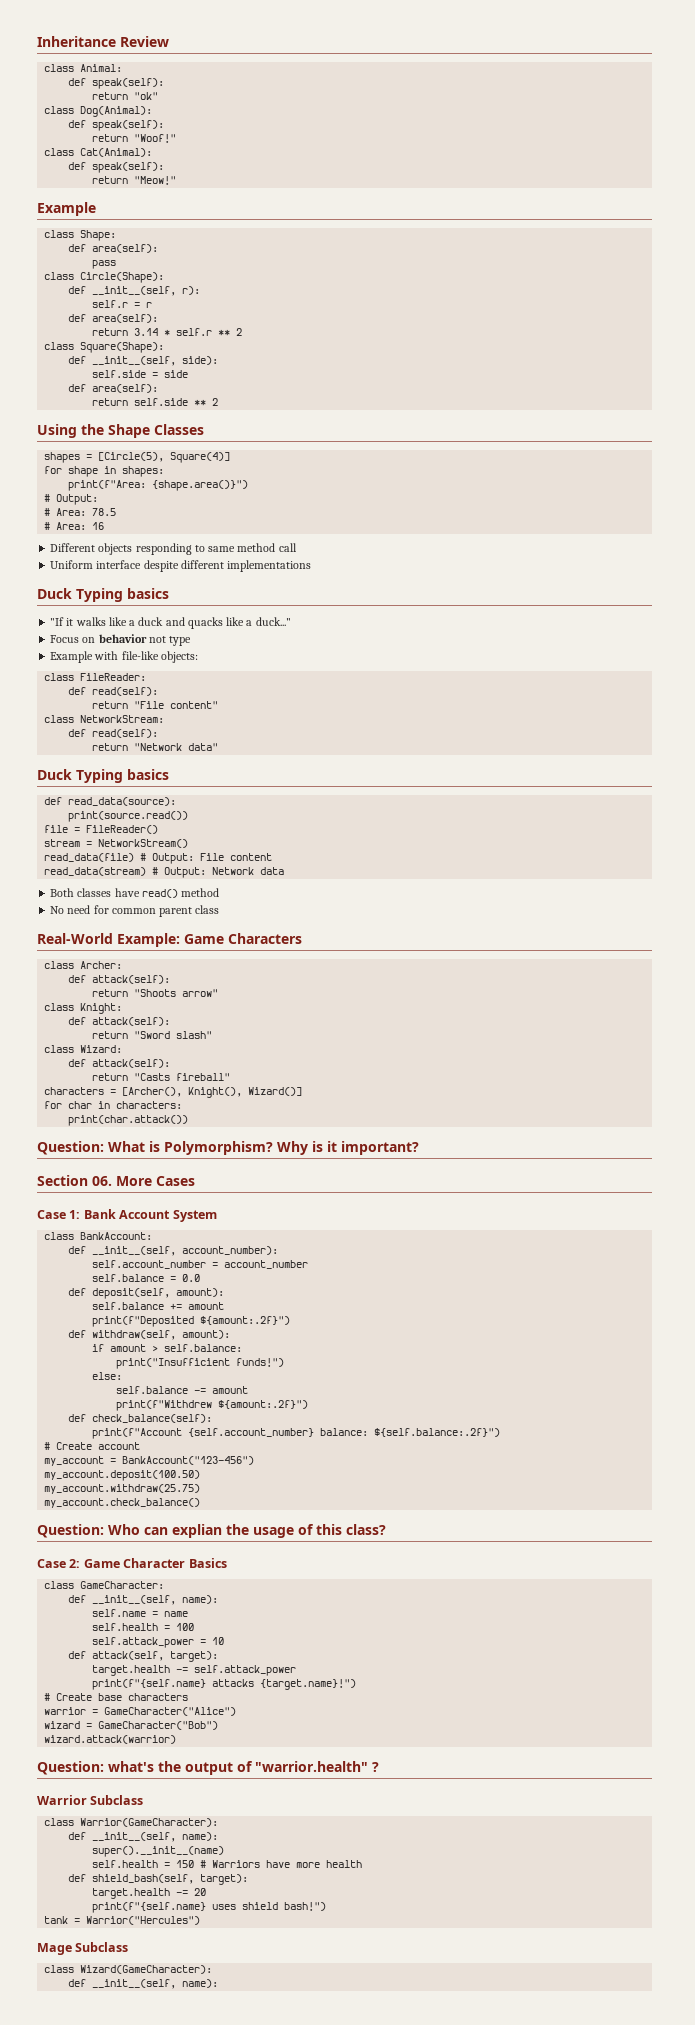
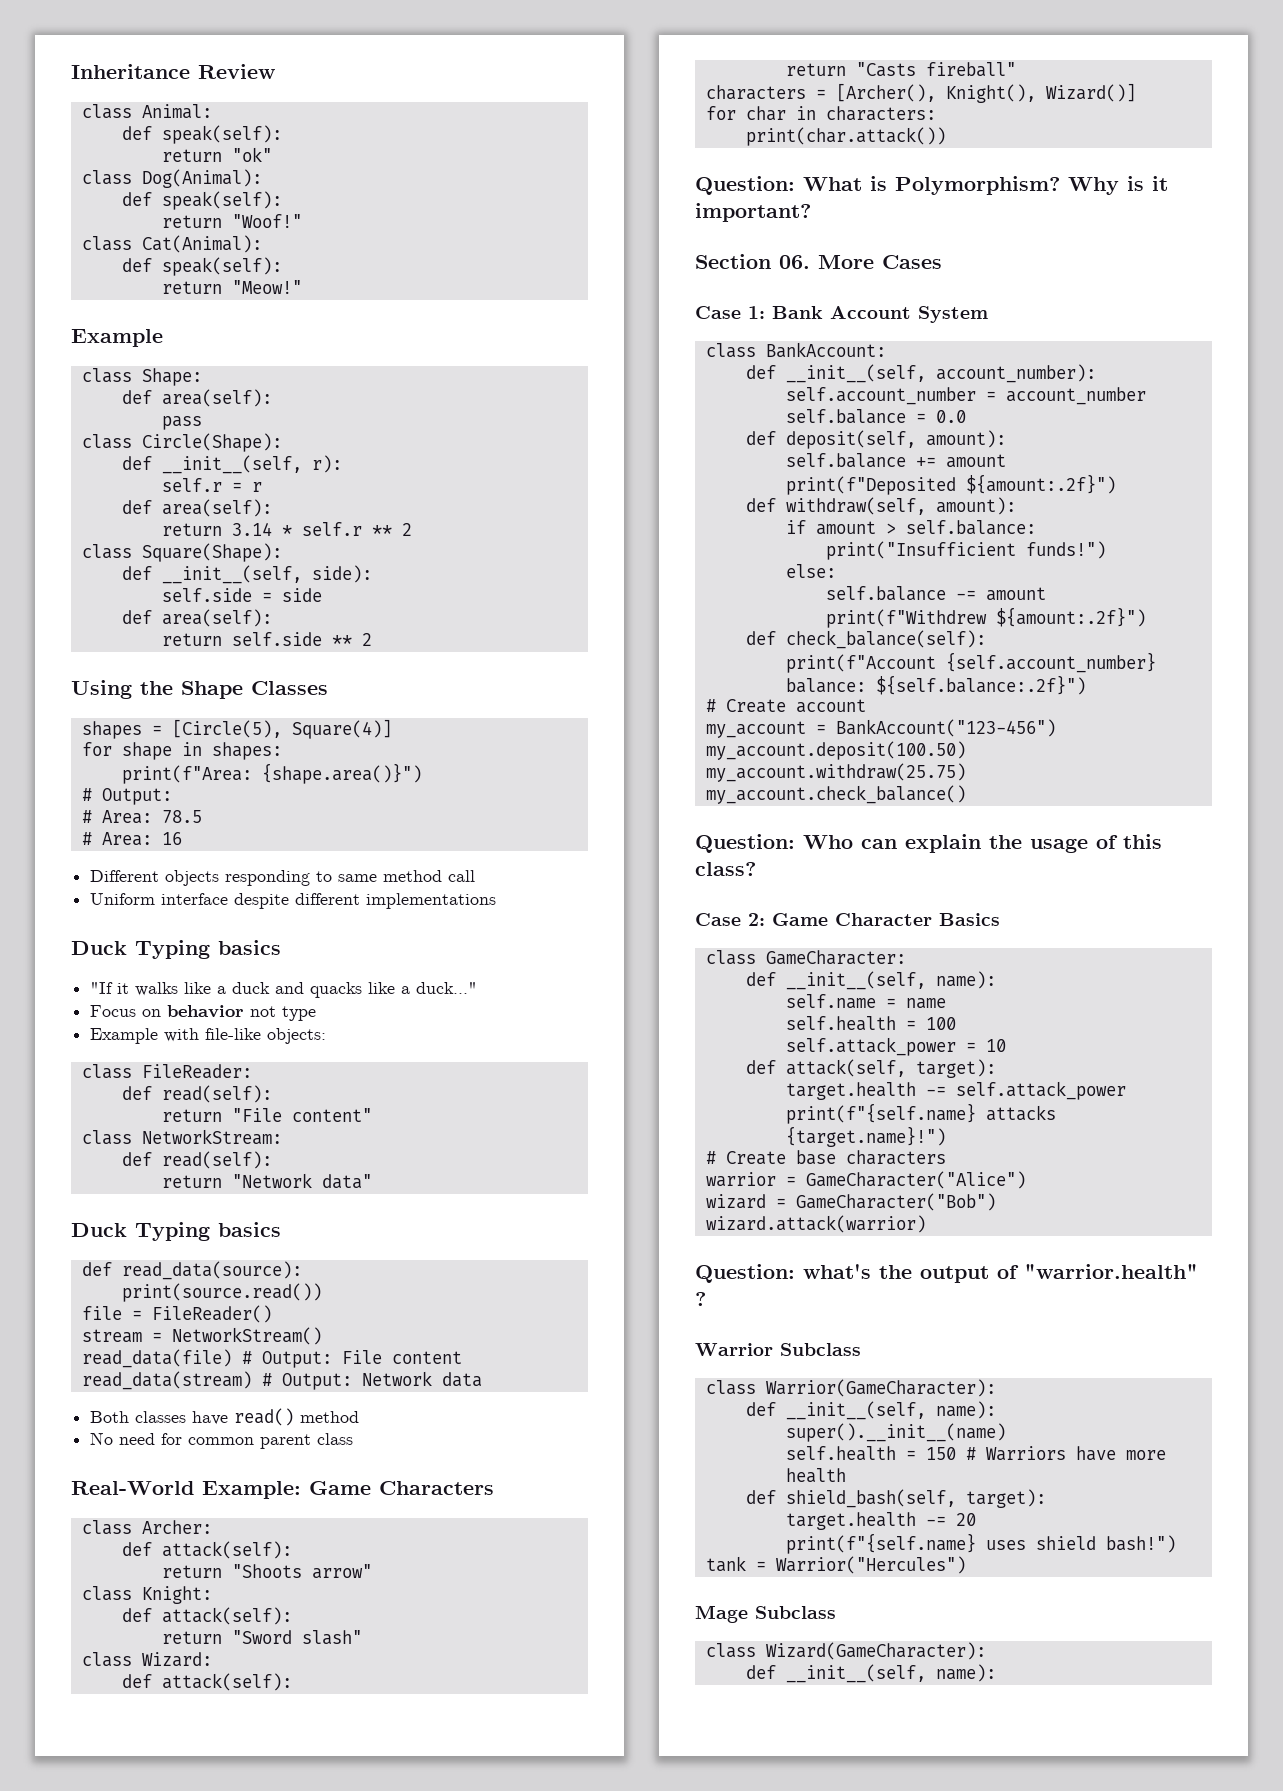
[172,1524,222,1538] explian -> [905,834,981,853] explain

